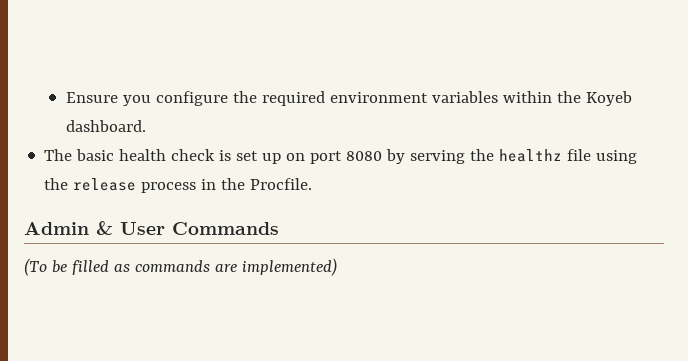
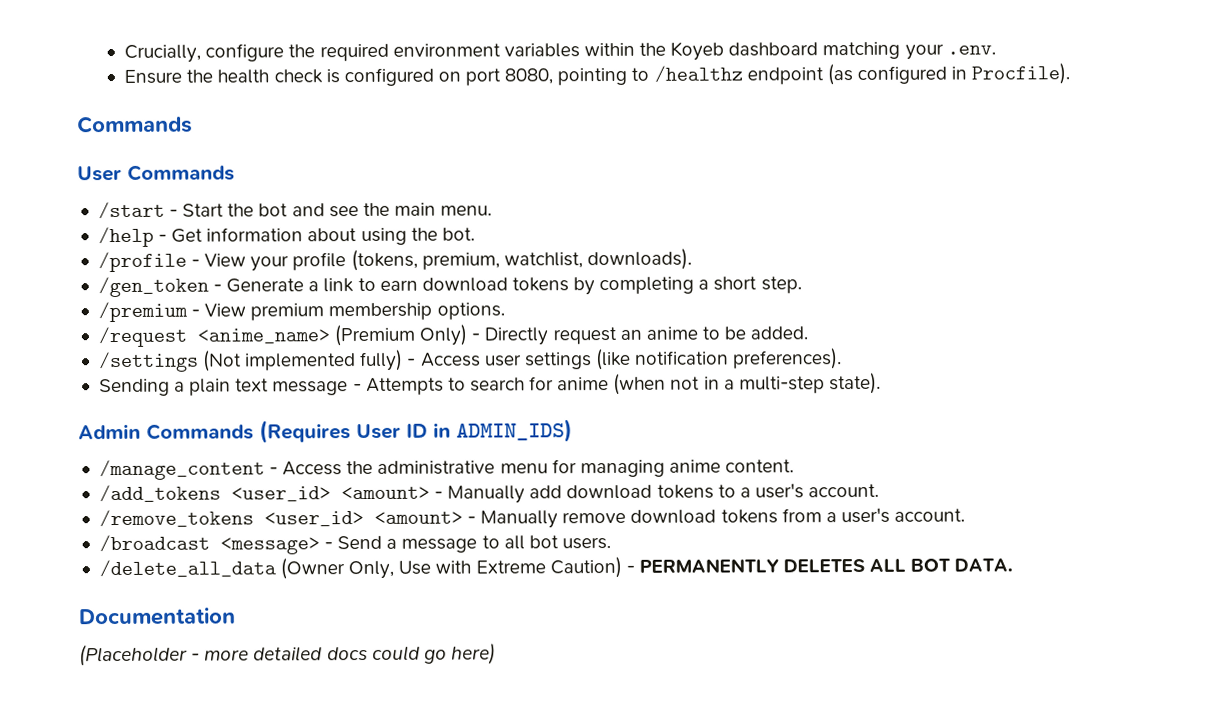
[66,92,152,106] Ensure you -> [124,44,202,63] Crucially,
[66,120,147,132] [44,149,638,164] [44,178,313,193] [24,221,279,235] [24,258,337,276] dashboard. // The basic health check is set up on port 8080 by serving the healthz file using the release process in the Procfile. // Admin & User Commands // (To be filled as commands are implemented) -> [728,41,996,60] [124,63,1071,87] [77,115,193,134] [77,164,235,182] [97,201,493,220] [97,226,475,248] [97,248,692,273] [97,276,802,298] [97,301,505,323] [97,324,809,348] [97,348,843,373] [98,372,881,397] [78,419,573,444] [98,459,795,481] [98,483,880,504] [98,507,966,529] [98,534,611,555] [98,556,1014,580] [79,607,236,626] [79,643,496,667] dashboard matching your .env. // Ensure the health check is configured on port 8080, pointing to /healthz endpoint (as configured in Procfile). // Commands // User Commands // /start - Start the bot and see the main menu. // /help - Get information about using the bot. // /profile - View your profile (tokens, premium, watchlist, downloads). // /gen_token - Generate a link to earn download tokens by completing a short step. // /premium - View premium membership options. // /request <anime_name> (Premium Only) - Directly request an anime to be added. // /settings (Not implemented fully) - Access user settings (like notification preferences). // Sending a plain text message - Attempts to search for anime (when not in a multi-step state). // Admin Commands (Requires User ID in ADMIN_IDS) // /manage_content - Access the administrative menu for managing anime content. // /add_tokens <user_id> <amount> - Manually add download tokens to a user's account. // /remove_tokens <user_id> <amount> - Manually remove download tokens from a user's account. // /broadcast <message> - Send a message to all bot users. // /delete_all_data (Owner Only, Use with Extreme Caution) - PERMANENTLY DELETES ALL BOT DATA. // Documentation // (Placeholder - more detailed docs could go here)

